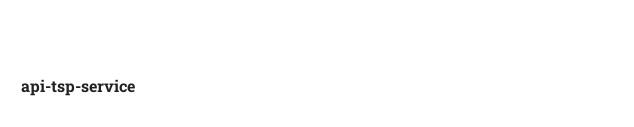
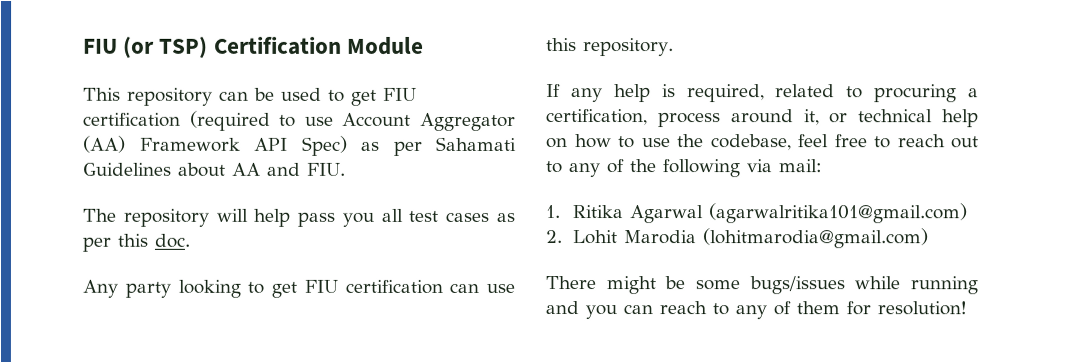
[21,79,135,96] api-tsp-service -> [83,36,424,59] [83,87,417,106] [83,110,516,131] [83,135,517,156] [83,162,346,177] [82,208,515,227] [82,233,190,252] [82,279,515,298] [546,38,674,57] [546,84,979,103] [546,109,979,128] [546,134,979,151] [546,159,823,178] [545,203,967,224] [545,228,928,249] [545,276,978,295] [545,301,967,320] FIU (or TSP) Certification Module // This repository can be used to get FIU certification (required to use Account Aggregator (AA) Framework API Spec) as per Sahamati Guidelines about AA and FIU. // The repository will help pass you all test cases as per this doc. // Any party looking to get FIU certification can use this repository. // If any help is required, related to procuring a certification, process around it, or technical help on how to use the codebase, feel free to reach out to any of the following via mail: // 1. Ritika Agarwal (agarwalritika101@gmail.com) // 2. Lohit Marodia (lohitmarodia@gmail.com) // There might be some bugs/issues while running and you can reach to any of them for resolution!

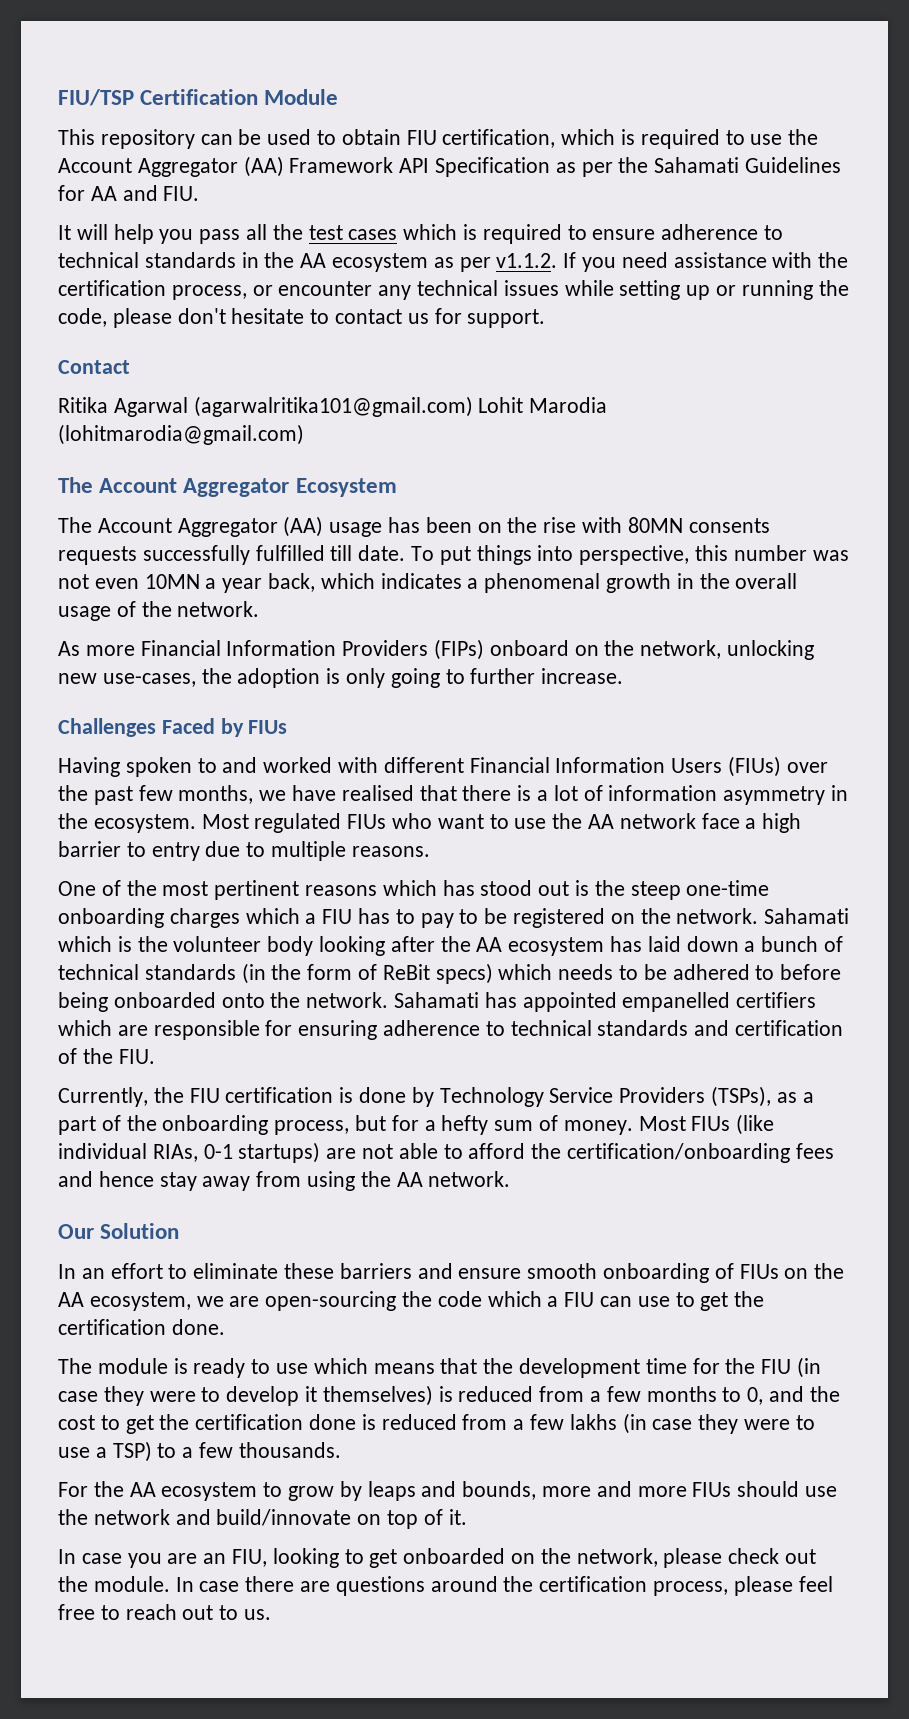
[83,36,209,59] FIU (or TSP) -> [58,89,134,106] FIU/TSP
[351,87,417,106] [83,110,334,131] get FIU certification (required to use -> [341,129,819,149] obtain FIU certification, which is required to use the
[301,135,423,156] Spec) as per -> [435,157,649,177] Specification as per the
[178,162,226,177] about -> [58,185,85,201] for
[82,208,515,227] [82,233,190,252] [82,279,515,298] [546,38,674,57] [546,84,979,103] [546,109,979,128] [546,134,792,151] The repository will help pass you all test cases as per this doc. // Any party looking to get FIU certification can use this repository. // If any help is required, related to procuring a certification, process around it, or technical help on how to use the codebase, -> [58,224,784,244] [58,252,849,272] [58,280,849,300] [58,308,546,328] [58,360,130,374] [58,396,608,417] [58,424,304,445] [58,477,397,497] [58,516,770,537] [58,545,849,565] [58,573,798,593] [58,601,260,621] [58,639,815,660] [58,668,624,688] [58,718,288,737] [58,756,828,777] [58,785,849,805] [58,813,802,833] [58,841,430,861] [58,880,770,900] [58,908,850,928] [58,936,844,956] [58,963,842,984] [58,992,817,1012] [58,1020,844,1040] [58,1048,155,1064] [58,1086,814,1107] [58,1114,775,1135] [58,1142,834,1163] [58,1171,511,1191] [58,1223,180,1239] [58,1263,845,1283] [58,1291,765,1311] [58,1319,225,1335] [58,1357,822,1378] [58,1385,840,1406] [58,1413,815,1434] [58,1441,341,1462] [58,1481,838,1501] [58,1509,467,1529] [58,1548,817,1568] [58,1576,793,1596] It will help you pass all the test cases which is required to ensure adherence to technical standards in the AA ecosystem as per v1.1.2. If you need assistance with the certification process, or encounter any technical issues while setting up or running the code, please don't hesitate to contact us for support. // Contact // Ritika Agarwal (agarwalritika101@gmail.com) Lohit Marodia (lohitmarodia@gmail.com) // The Account Aggregator Ecosystem // The Account Aggregator (AA) usage has been on the rise with 80MN consents requests successfully fulfilled till date. To put things into perspective, this number was not even 10MN a year back, which indicates a phenomenal growth in the overall usage of the network. // As more Financial Information Providers (FIPs) onboard on the network, unlocking new use-cases, the adoption is only going to further increase. // Challenges Faced by FIUs // Having spoken to and worked with different Financial Information Users (FIUs) over the past few months, we have realised that there is a lot of information asymmetry in the ecosystem. Most regulated FIUs who want to use the AA network face a high barrier to entry due to multiple reasons. // One of the most pertinent reasons which has stood out is the steep one-time onboarding charges which a FIU has to pay to be registered on the network. Sahamati which is the volunteer body looking after the AA ecosystem has laid down a bunch of technical standards (in the form of ReBit specs) which needs to be adhered to before being onboarded onto the network. Sahamati has appointed empanelled certifiers which are responsible for ensuring adherence to technical standards and certification of the FIU. // Currently, the FIU certification is done by Technology Service Providers (TSPs), as a part of the onboarding process, but for a hefty sum of money. Most FIUs (like individual RIAs, 0-1 startups) are not able to afford the certification/onboarding fees and hence stay away from using the AA network. // Our Solution // In an effort to eliminate these barriers and ensure smooth onboarding of FIUs on the AA ecosystem, we are open-sourcing the code which a FIU can use to get the certification done. // The module is ready to use which means that the development time for the FIU (in case they were to develop it themselves) is reduced from a few months to 0, and the cost to get the certification done is reduced from a few lakhs (in case they were to use a TSP) to a few thousands. // For the AA ecosystem to grow by leaps and bounds, more and more FIUs should use the network and build/innovate on top of it. // In case you are an FIU, looking to get onboarded on the network, please check out the module. In case there are questions around the certification process, please
[569,159,823,178] [545,203,967,224] [545,228,928,249] [545,276,978,295] [545,301,967,320] any of the following via mail: // 1. Ritika Agarwal (agarwalritika101@gmail.com) // 2. Lohit Marodia (lohitmarodia@gmail.com) // There might be some bugs/issues while running and you can reach to any of them for resolution! -> [244,1609,272,1620] us.

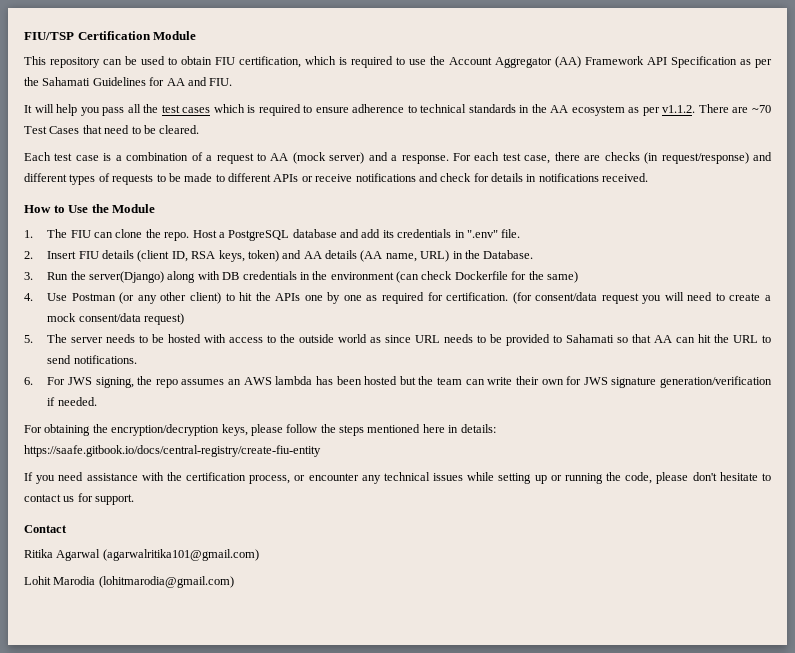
(558, 260) none -> [698,104,771,113] [24,125,200,134] [24,152,773,164] [24,173,649,185] [24,204,156,213] [24,229,521,241] [24,250,534,262] [24,271,578,283] [24,292,771,304] [47,313,185,325] [24,334,771,346] [47,355,137,364] [24,376,773,388] [47,397,97,406] [24,424,496,436] [24,445,321,457] There are ~70 Test Cases that need to be cleared. // Each test case is a combination of a request to AA (mock server) and a response. For each test case, there are checks (in request/response) and different types of requests to be made to different APIs or receive notifications and check for details in notifications received. // How to Use the Module // 1. The FIU can clone the repo. Host a PostgreSQL database and add its credentials in ".env" file. // 2. Insert FIU details (client ID, RSA keys, token) and AA details (AA name, URL) in the Database. // 3. Run the server(Django) along with DB credentials in the environment (can check Dockerfile for the same) // 4. Use Postman (or any other client) to hit the APIs one by one as required for certification. (for consent/data request you will need to create a mock consent/data request) // 5. The server needs to be hosted with access to the outside world as since URL needs to be provided to Sahamati so that AA can hit the URL to send notifications. // 6. For JWS signing, the repo assumes an AWS lambda has been hosted but the team can write their own for JWS signature generation/verification if needed. // For obtaining the encryption/decryption keys, please follow the steps mentioned here in details: https://saafe.gitbook.io/docs/central-registry/create-fiu-entity //
(473, 406) none -> (259, 555) //
[58,477,397,497] [58,516,770,537] [58,545,849,565] [58,573,798,593] [58,601,260,621] [58,639,815,660] [58,668,624,688] [58,718,288,737] [58,756,828,777] [58,785,849,805] [58,813,802,833] [58,841,430,861] [58,880,770,900] [58,908,850,928] [58,936,844,956] [58,963,842,984] [58,992,817,1012] [58,1020,844,1040] [58,1048,155,1064] [58,1086,814,1107] [58,1114,775,1135] [58,1142,834,1163] [58,1171,511,1191] [58,1223,180,1239] [58,1263,845,1283] [58,1291,765,1311] [58,1319,225,1335] [58,1357,822,1378] [58,1385,840,1406] [58,1413,815,1434] [58,1441,341,1462] [58,1481,838,1501] [58,1509,467,1529] [58,1548,817,1568] [58,1576,833,1596] [58,1604,272,1620] // The Account Aggregator Ecosystem // The Account Aggregator (AA) usage has been on the rise with 80MN consents requests successfully fulfilled till date. To put things into perspective, this number was not even 10MN a year back, which indicates a phenomenal growth in the overall usage of the network. // As more Financial Information Providers (FIPs) onboard on the network, unlocking new use-cases, the adoption is only going to further increase. // Challenges Faced by FIUs // Having spoken to and worked with different Financial Information Users (FIUs) over the past few months, we have realised that there is a lot of information asymmetry in the ecosystem. Most regulated FIUs who want to use the AA network face a high barrier to entry due to multiple reasons. // One of the most pertinent reasons which has stood out is the steep one-time onboarding charges which a FIU has to pay to be registered on the network. Sahamati which is the volunteer body looking after the AA ecosystem has laid down a bunch of technical standards (in the form of ReBit specs) which needs to be adhered to before being onboarded onto the network. Sahamati has appointed empanelled certifiers which are responsible for ensuring adherence to technical standards and certification of the FIU. // Currently, the FIU certification is done by Technology Service Providers (TSPs), as a part of the onboarding process, but for a hefty sum of money. Most FIUs (like individual RIAs, 0-1 startups) are not able to afford the certification/onboarding fees and hence stay away from using the AA network. // Our Solution // In an effort to eliminate these barriers and ensure smooth onboarding of FIUs on the AA ecosystem, we are open-sourcing the code which a FIU can use to get the certification done. // The module is ready to use which means that the development time for the FIU (in case they were to develop it themselves) is reduced from a few months to 0, and the cost to get the certification done is reduced from a few lakhs (in case they were to use a TSP) to a few thousands. // For the AA ecosystem to grow by leaps and bounds, more and more FIUs should use the network and build/innovate on top of it. // In case you are an FIU, looking to get onboarded on the network, please check out the module. In case there are questions around the certification process, please feel free to reach out to us. -> (234, 582) none

